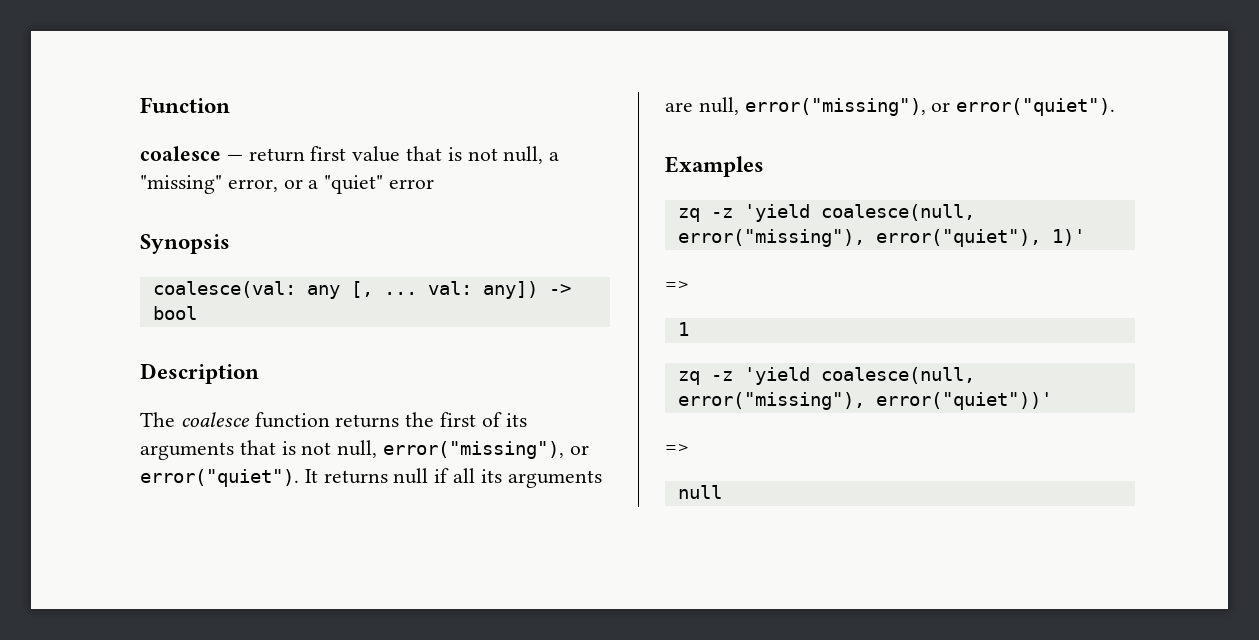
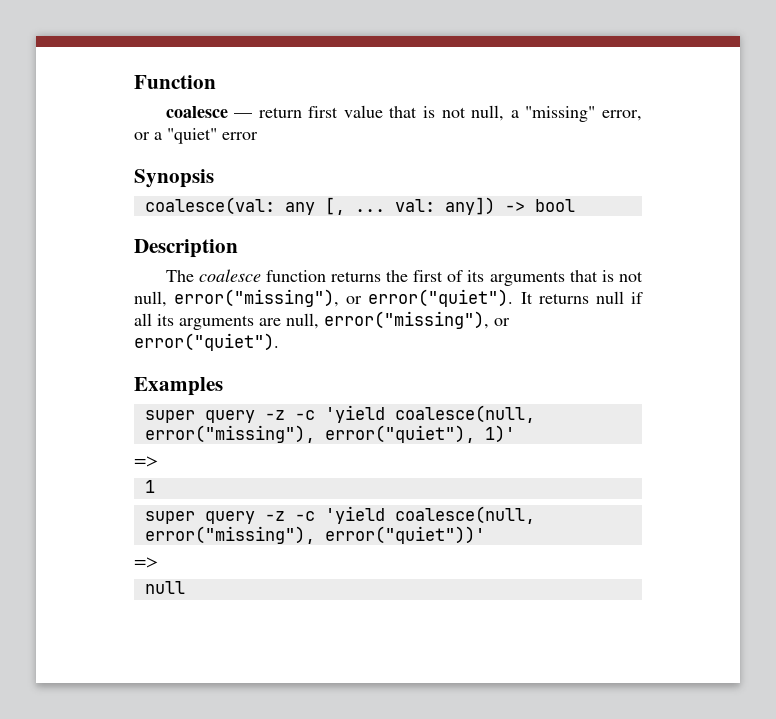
[677,208,733,222] zq -z -> [144,410,315,423] super query -z -c
[677,371,733,385] zq -z -> [144,511,315,524] super query -z -c

